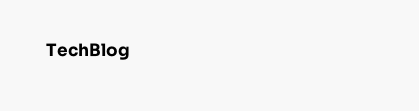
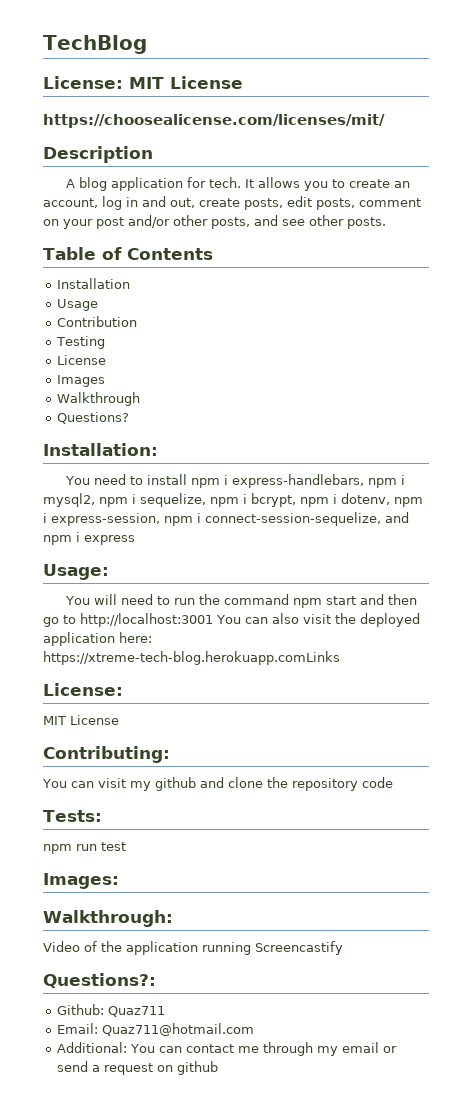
(130, 51) none -> [43,76,243,89] [43,114,385,128] [43,146,153,163] [66,177,411,191] [43,196,421,210] [43,215,386,229] [43,247,213,260] [56,278,130,289] [56,299,98,311] [56,316,137,327] [55,336,105,349] [56,355,106,365] [56,375,105,387] [56,392,140,406] [56,412,129,424] [43,443,158,456] [65,474,406,488] [43,493,423,507] [43,512,409,526] [43,532,135,545] [43,564,109,580] [65,594,418,608] [43,613,420,627] [43,632,152,646] [43,651,340,665] [43,683,123,696] [43,715,119,725] [43,746,170,763] [42,777,393,791] [43,810,102,822] [43,842,126,854] [43,873,119,889] [43,910,173,927] [43,941,343,955] [43,973,156,988] [56,1004,165,1017] [56,1023,254,1036] [56,1042,397,1056] [56,1061,218,1075] // License: MIT License // https://choosealicense.com/licenses/mit/ // Description // A blog application for tech. It allows you to create an account, log in and out, create posts, edit posts, comment on your post and/or other posts, and see other posts. // Table of Contents // Installation // Usage // Contribution // Testing // License // Images // Walkthrough // Questions? // Installation: // You need to install npm i express-handlebars, npm i mysql2, npm i sequelize, npm i bcrypt, npm i dotenv, npm i express-session, npm i connect-session-sequelize, and npm i express // Usage: // You will need to run the command npm start and then go to http://localhost:3001 You can also visit the deployed application here: https://xtreme-tech-blog.herokuapp.comLinks // License: // MIT License // Contributing: // You can visit my github and clone the repository code // Tests: // npm run test // Images: // Walkthrough: // Video of the application running Screencastify // Questions?: // Github: Quaz711 // Email: Quaz711@hotmail.com // Additional: You can contact me through my email or send a request on github

